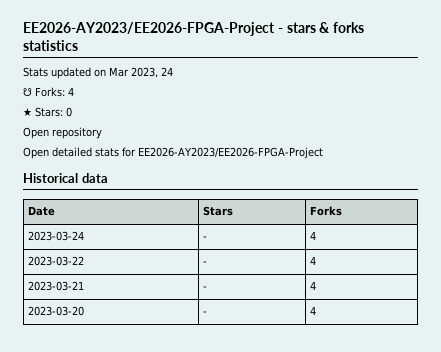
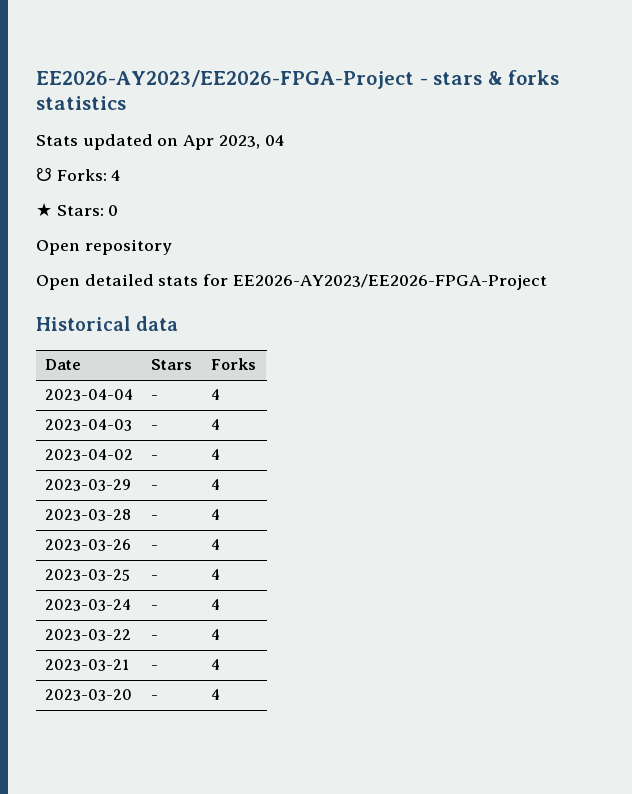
[109,67,173,78] Mar 2023, 24 -> [183,135,285,150] Apr 2023, 04
(342, 211) none -> [44,389,133,401] [150,395,158,400] [210,389,220,400] [44,419,132,431] [150,425,158,430] [210,419,220,430] [44,449,133,461] [150,455,158,460] [210,449,220,460] [44,479,131,491] [150,485,158,490] [210,479,220,490] [44,509,131,521] [150,515,158,520] [210,509,220,520] [44,539,131,551] [150,545,158,550] [210,539,220,550] [44,569,130,581] [150,575,158,580] [210,569,220,580] // 2023-04-04 | - | 4 // 2023-04-03 | - | 4 // 2023-04-02 | - | 4 // 2023-03-29 | - | 4 // 2023-03-28 | - | 4 // 2023-03-26 | - | 4 // 2023-03-25 | - | 4

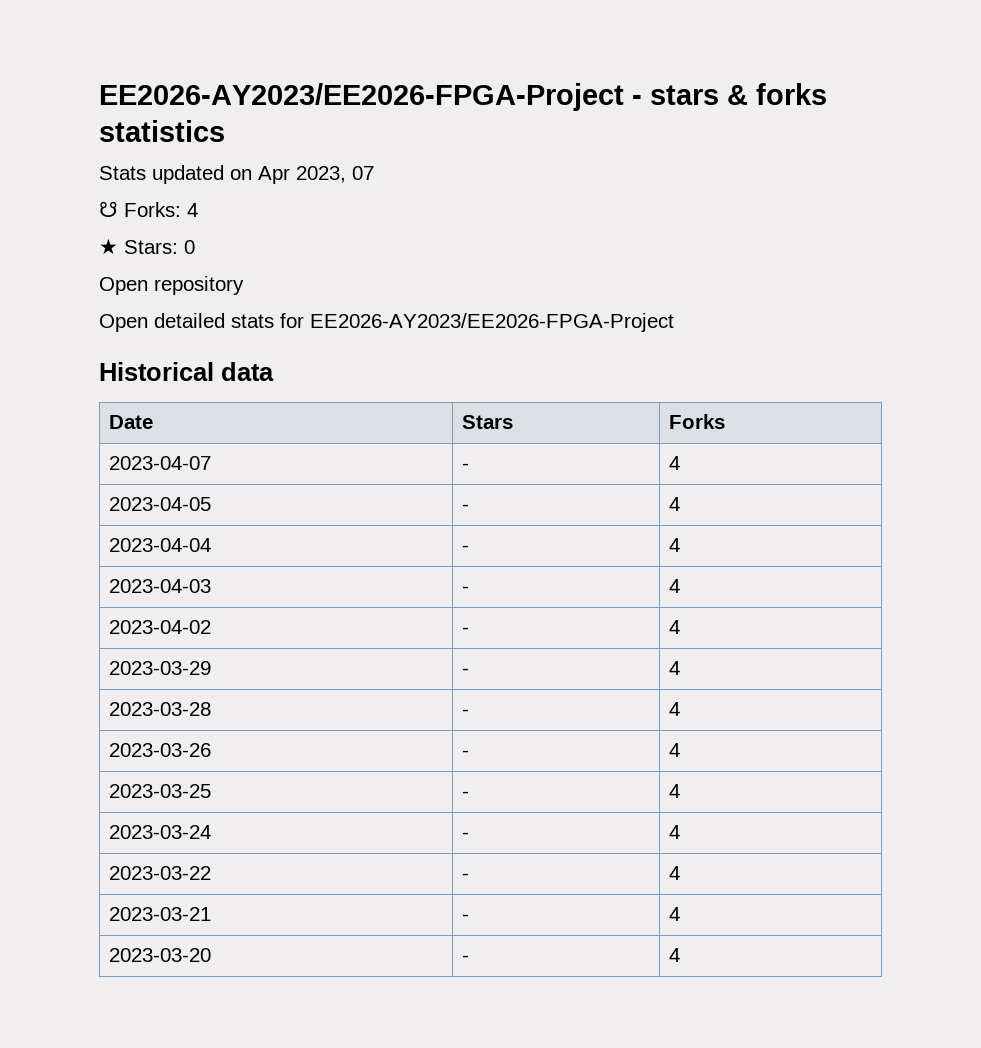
[264,135,285,146] 04 -> [352,166,374,180] 07
(256, 364) none -> [109,456,212,470] [462,463,470,470] [669,456,681,470] [109,497,212,511] [462,504,470,511] [669,497,681,511] // 2023-04-07 | - | 4 // 2023-04-05 | - | 4

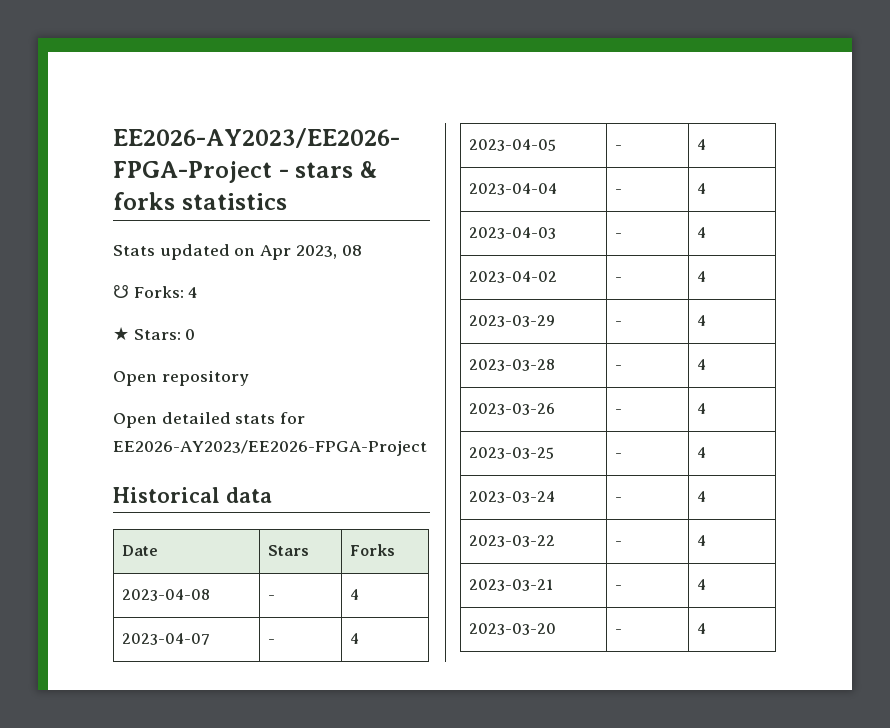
[352,166,374,180] 07 -> [341,245,362,256] 08
(726, 421) none -> [121,589,210,601] [267,595,275,600] [349,589,359,600] // 2023-04-08 | - | 4

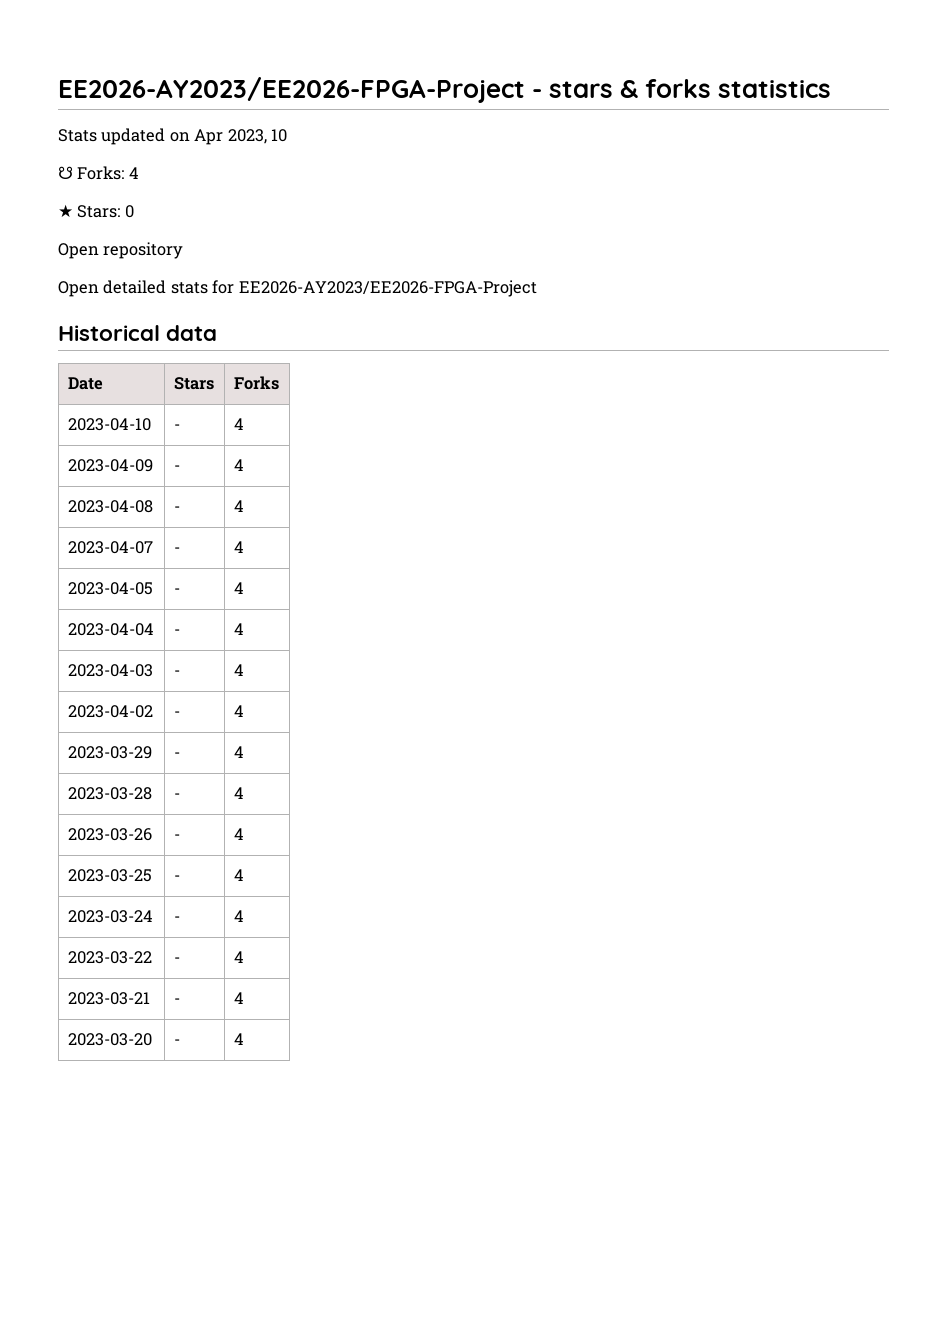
[341,245,362,256] 08 -> [271,129,288,142] 10
(395, 550) none -> [67,418,151,431] [173,424,180,430] [233,418,244,430] [67,459,153,472] [173,465,180,471] [233,459,244,471] // 2023-04-10 | - | 4 // 2023-04-09 | - | 4

